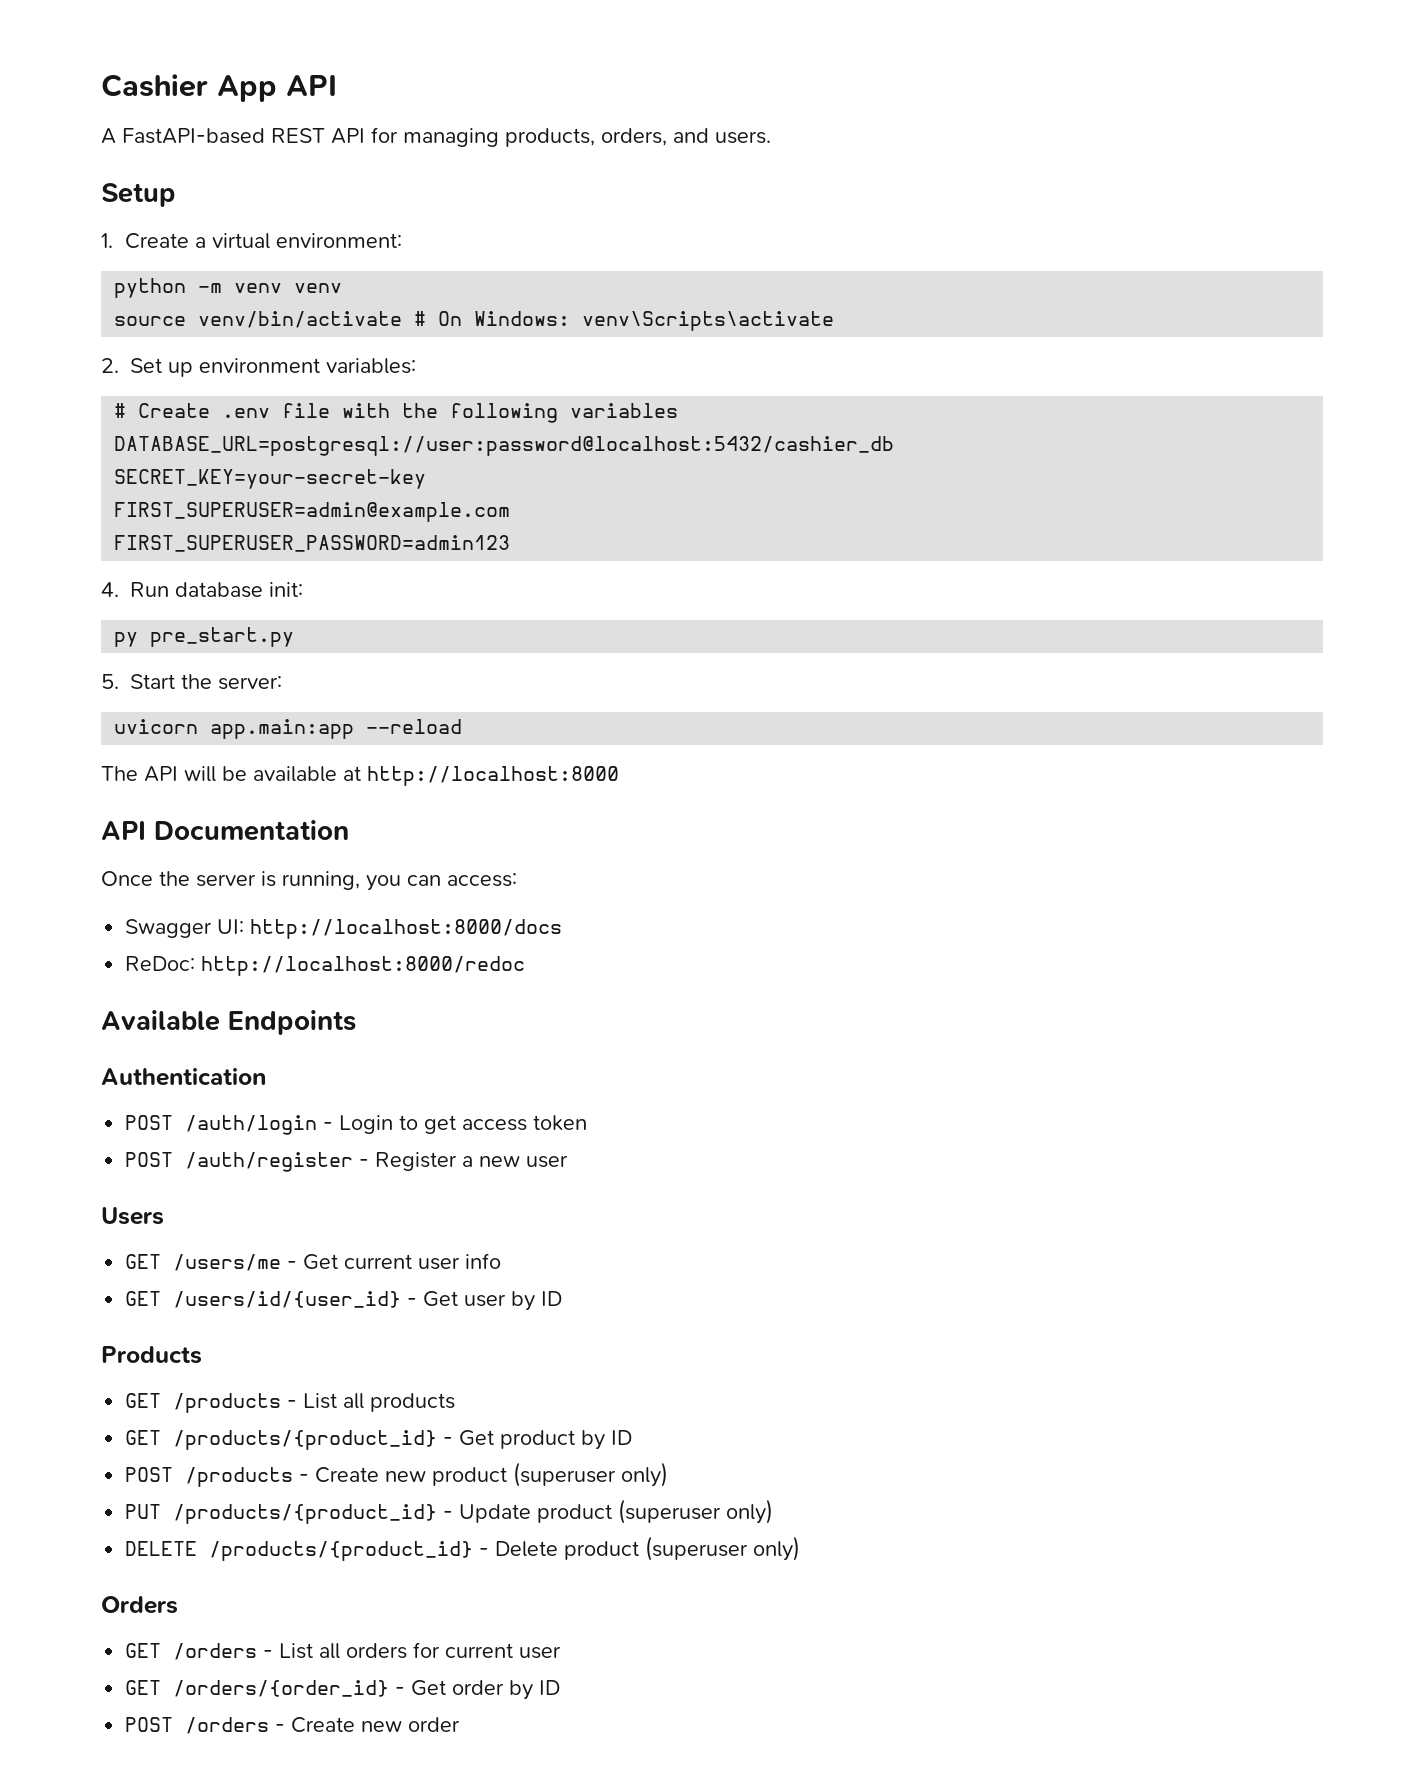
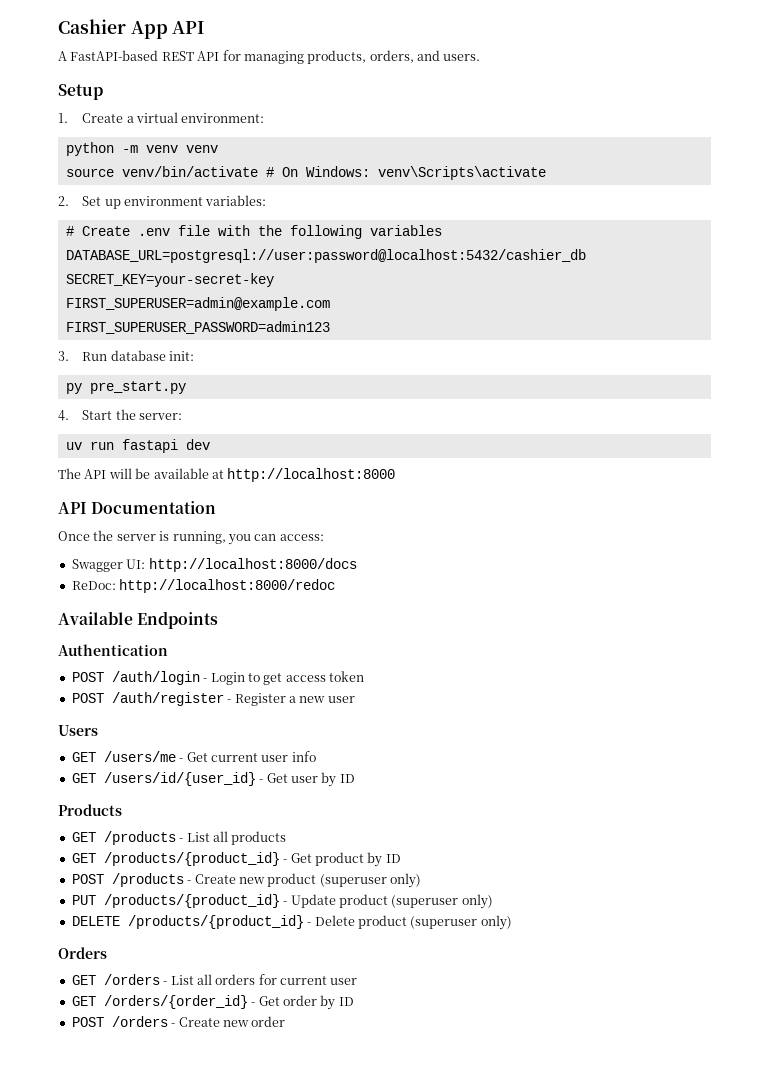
[101,582,119,597] 4. -> [58,351,69,361] 3.
[101,674,119,689] 5. -> [58,410,69,421] 4.
[114,719,463,739] uvicorn app.main:app --reload -> [65,439,210,453] uv run fastapi dev

